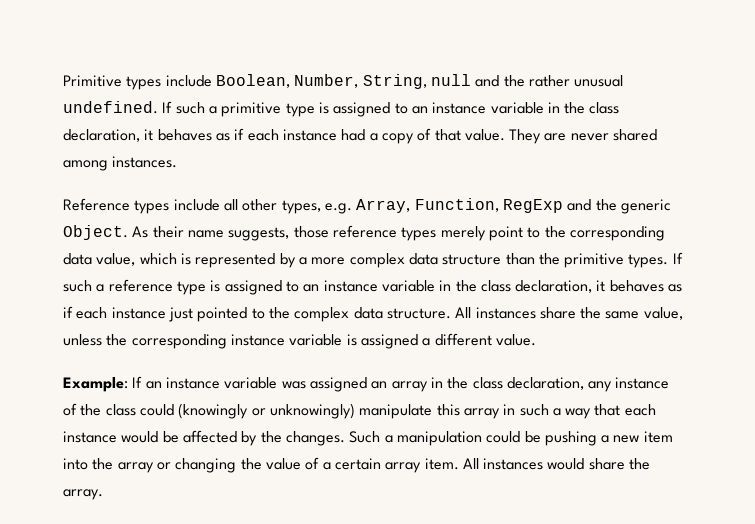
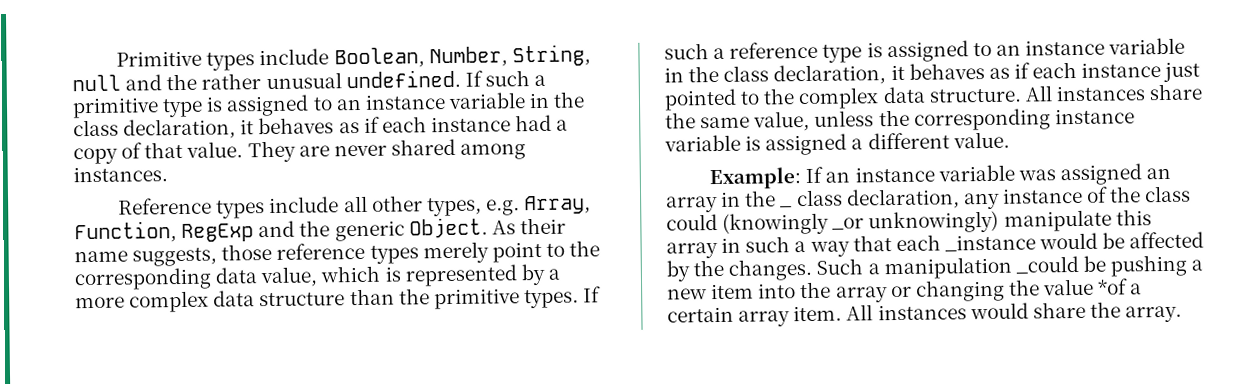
(469, 383) none -> [779,206,793,208] _
[251,408,266,416] or -> [831,217,865,230] _or
[63,431,117,443] instance -> [943,234,1036,252] _instance
[486,431,521,443] could -> [1014,255,1079,274] _could
[305,457,320,470] of -> [1097,278,1129,295] *of

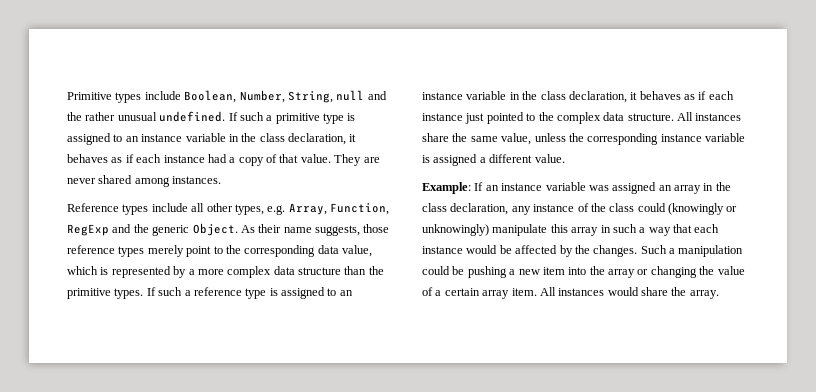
[779,206,793,208] _ -> (731, 186) none
[831,217,865,230] _or -> [726,206,738,212] or
[943,234,1036,252] _instance -> [422,246,463,254] instance
[1014,255,1079,274] _could -> [422,266,450,275] could
[1097,278,1129,295] *of -> [422,287,433,296] of

